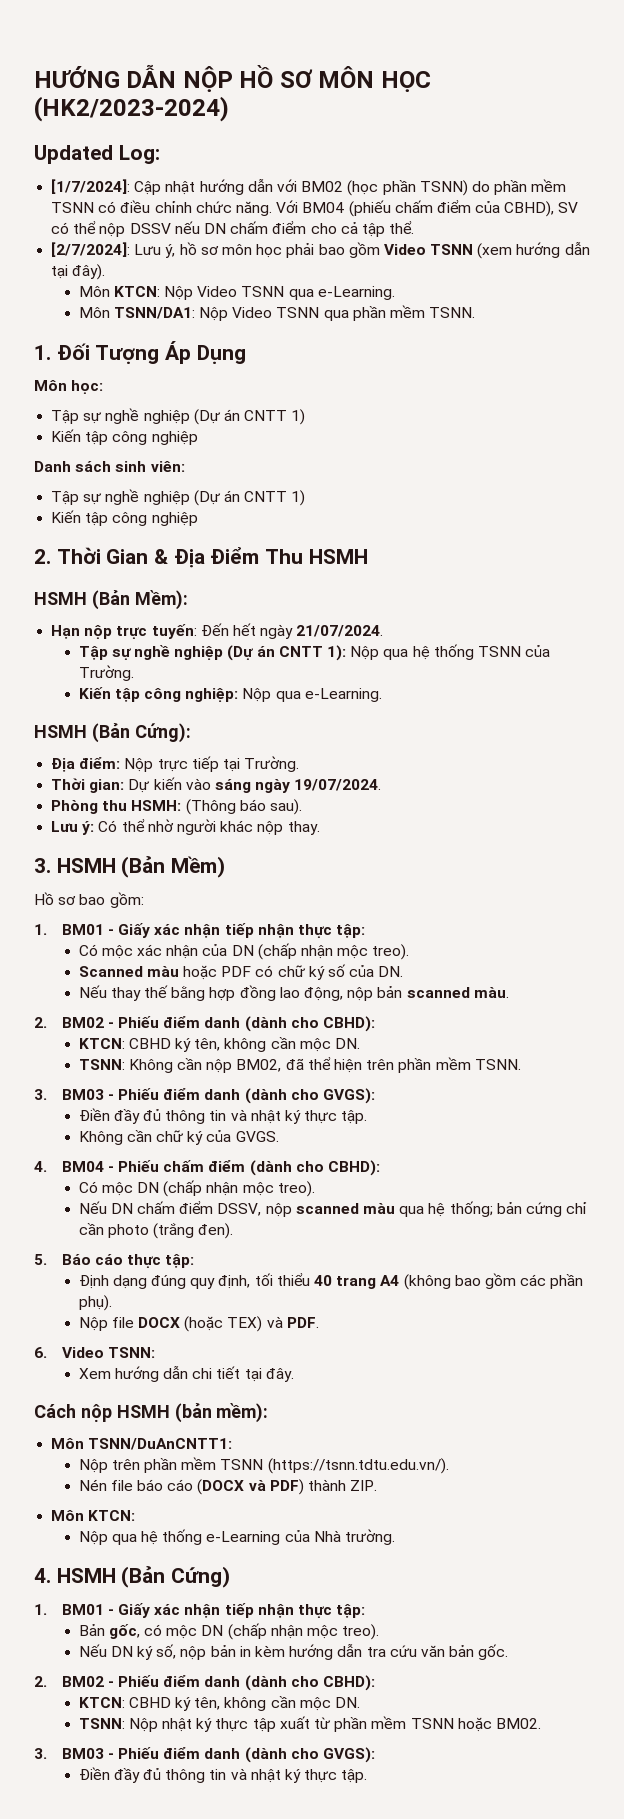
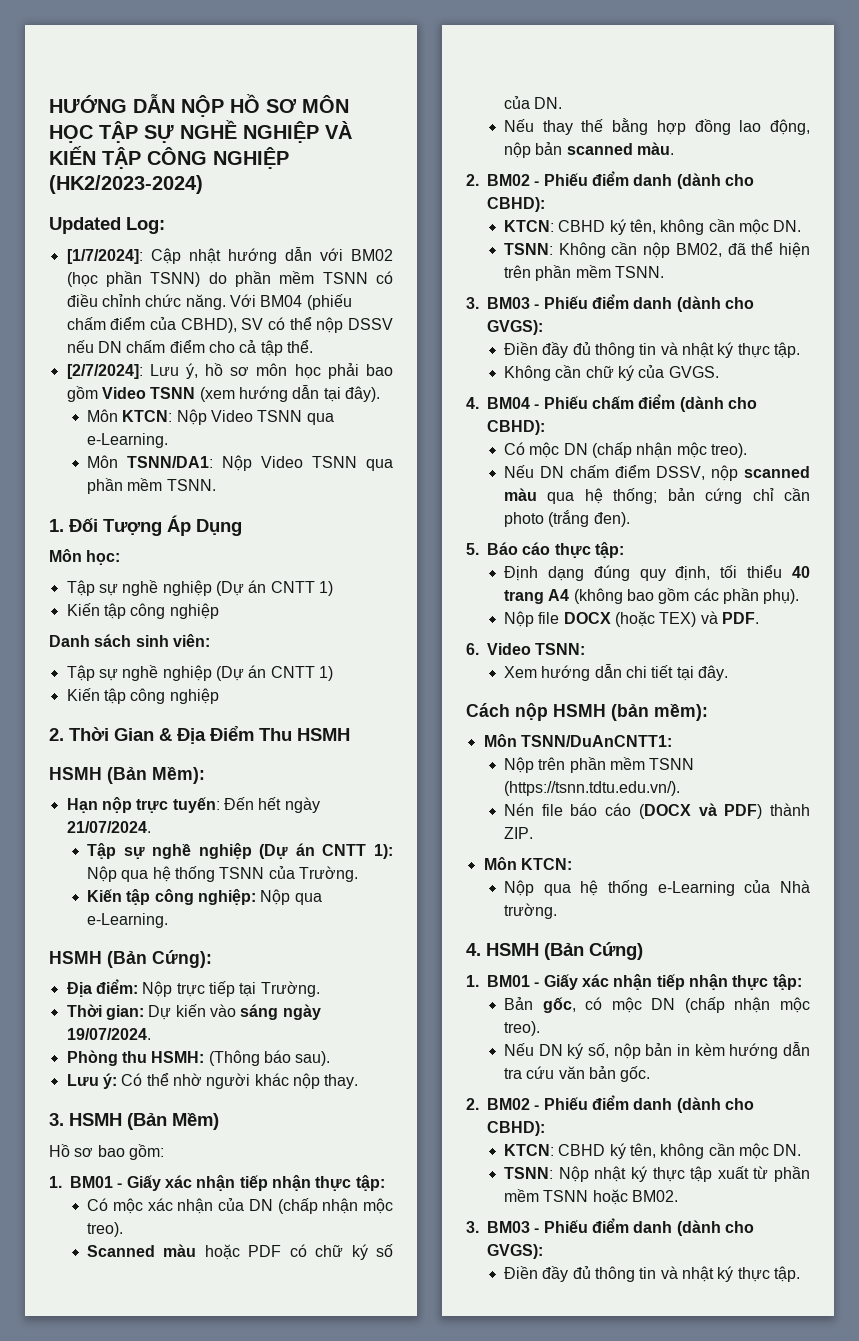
(431, 81) none -> [99,120,352,143] [49,146,289,169] TẬP SỰ NGHỀ NGHIỆP VÀ KIẾN TẬP CÔNG NGHIỆP

